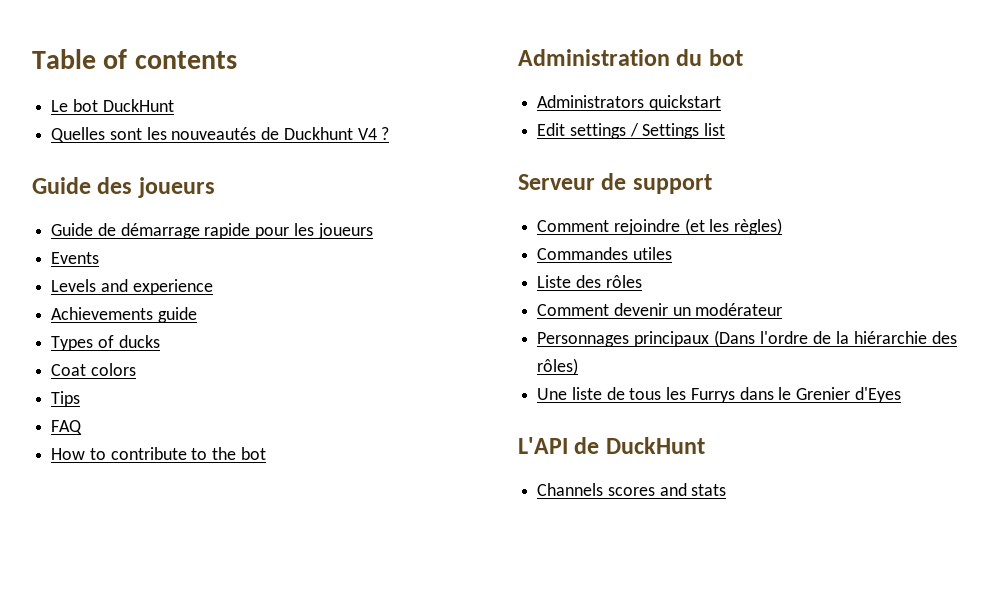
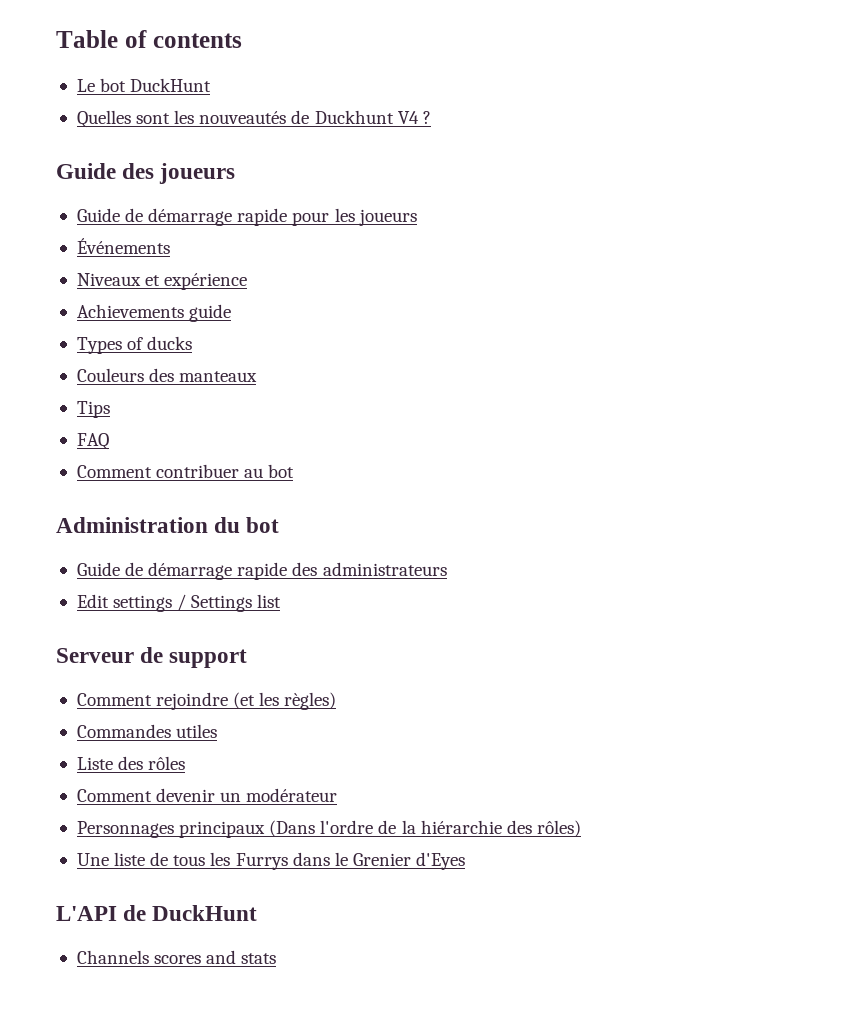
[51,252,100,264] [51,279,213,295] Events // Levels and experience -> [76,238,170,254] [76,273,248,290] Événements // Niveaux et expérience
[51,363,136,376] Coat colors -> [76,368,258,382] Couleurs des manteaux
[51,447,237,460] How to contribute to the -> [76,464,264,478] Comment contribuer au
[537,95,721,111] Administrators quickstart -> [76,562,447,580] Guide de démarrage rapide des administrateurs

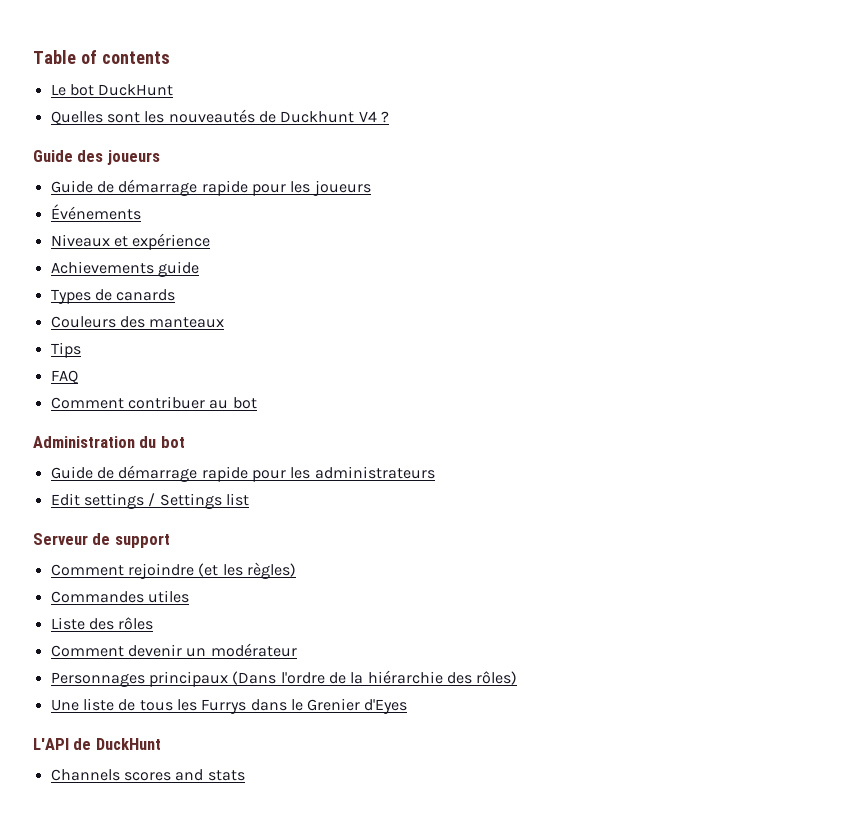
[127,336,193,350] of ducks -> [94,289,176,301] de canards
[292,562,318,576] des -> [251,467,311,482] pour les

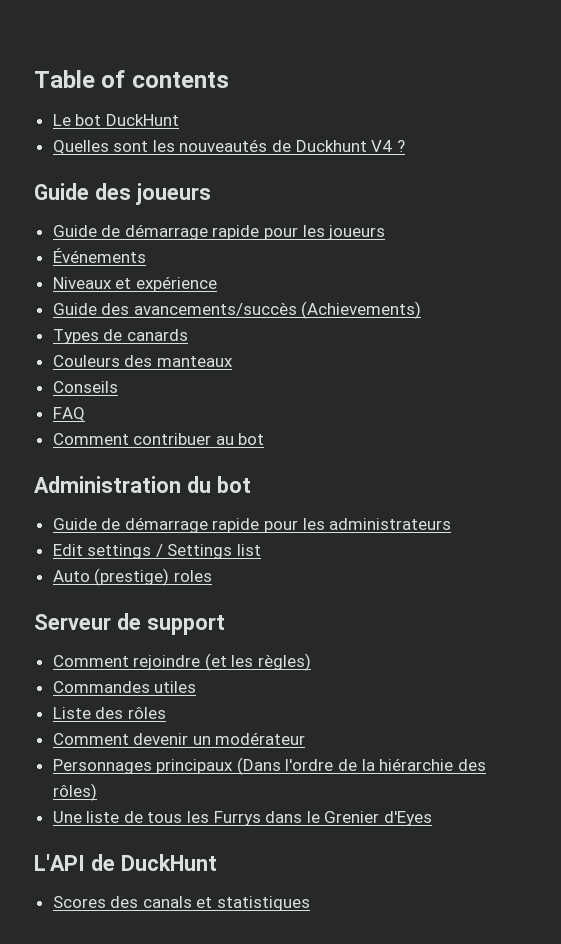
[50,261,199,277] Achievements guide -> [52,301,422,319] Guide des avancements/succès (Achievements)
[50,342,81,358] Tips -> [52,381,118,393] Conseils
(249, 499) none -> [52,568,212,586] // Auto (prestige) roles
[50,769,245,781] Channels scores and stats -> [52,896,311,911] Scores des canals et statistiques

